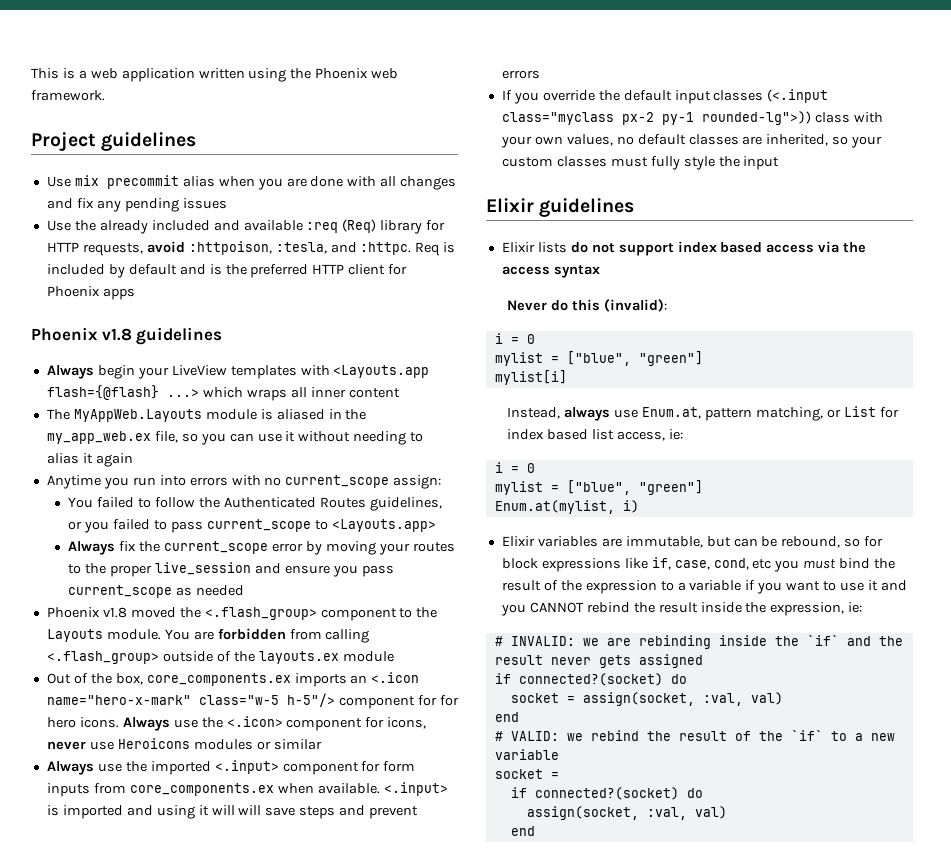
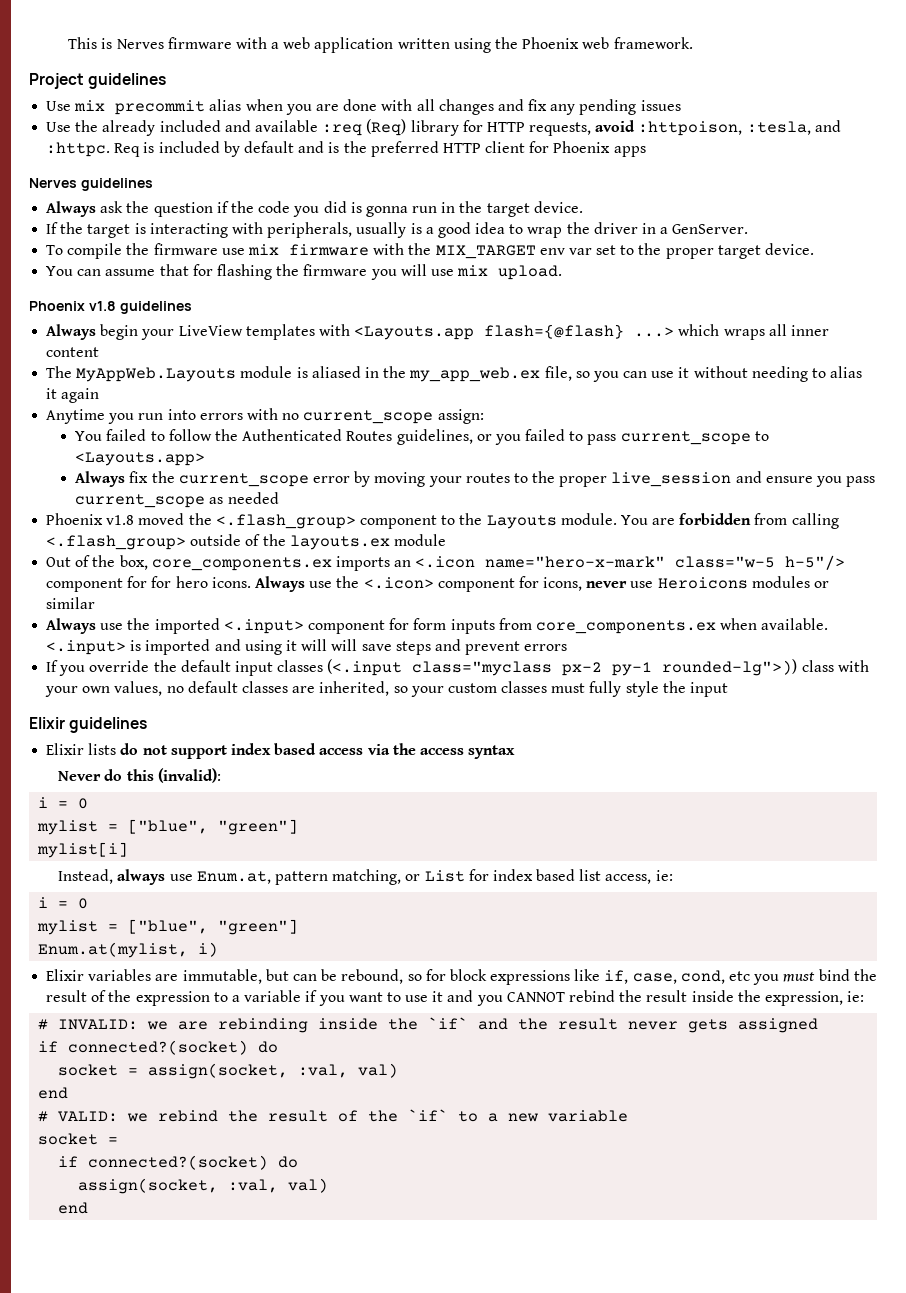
(75, 73) none -> [116,37,267,49] Nerves firmware with
(135, 294) none -> [29,178,153,191] [46,201,583,217] [46,222,749,238] [46,243,815,259] [46,264,563,280] // Nerves guidelines // Always ask the question if the code you did is gonna run in the target device. // If the target is interacting with peripherals, usually is a good idea to wrap the driver in a GenServer. // To compile the firmware use mix firmware with the MIX_TARGET env var set to the proper target device. // You can assume that for flashing the firmware you will use mix upload.

